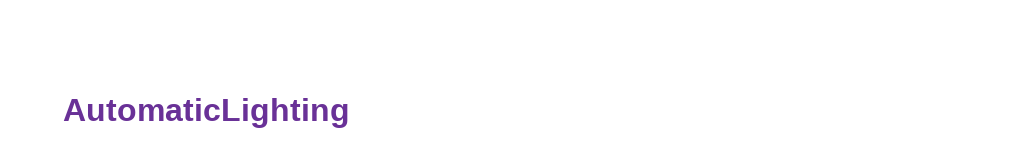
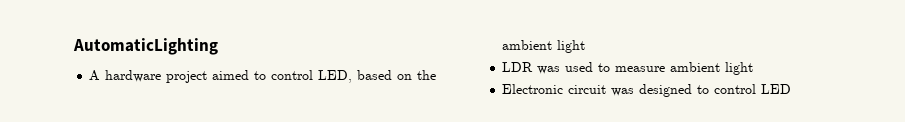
(350, 113) none -> [89,70,437,83] [502,40,586,53] [502,62,754,75] [502,84,792,97] // A hardware project aimed to control LED, based on the ambient light // LDR was used to measure ambient light // Electronic circuit was designed to control LED

